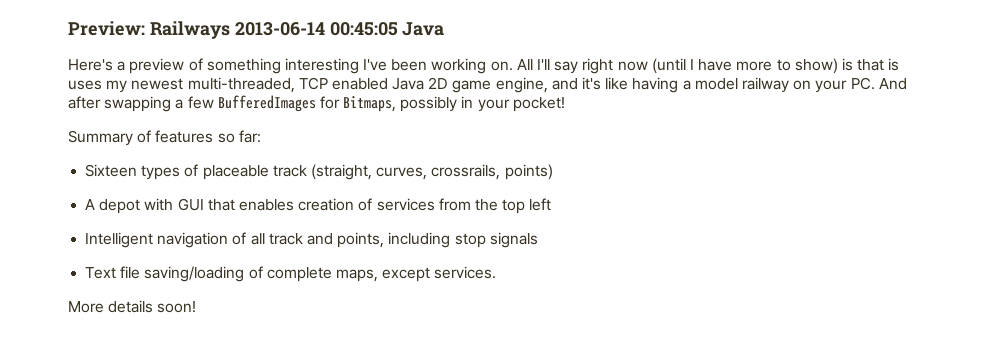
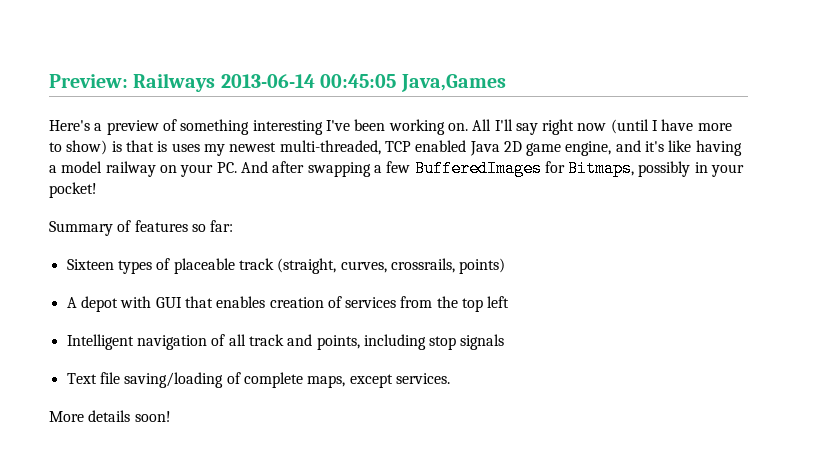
[402,22,445,36] Java -> [400,74,506,92] Java,Games

